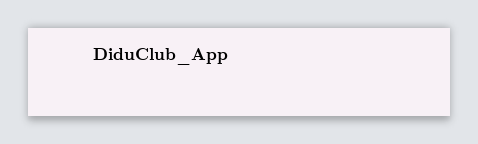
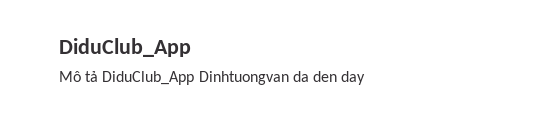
[93,48,228,65] DiduClub_App -> [59,38,191,57] [59,71,366,85] DiduClub_App // Mô tả DiduClub_App Dinhtuongvan da den day

